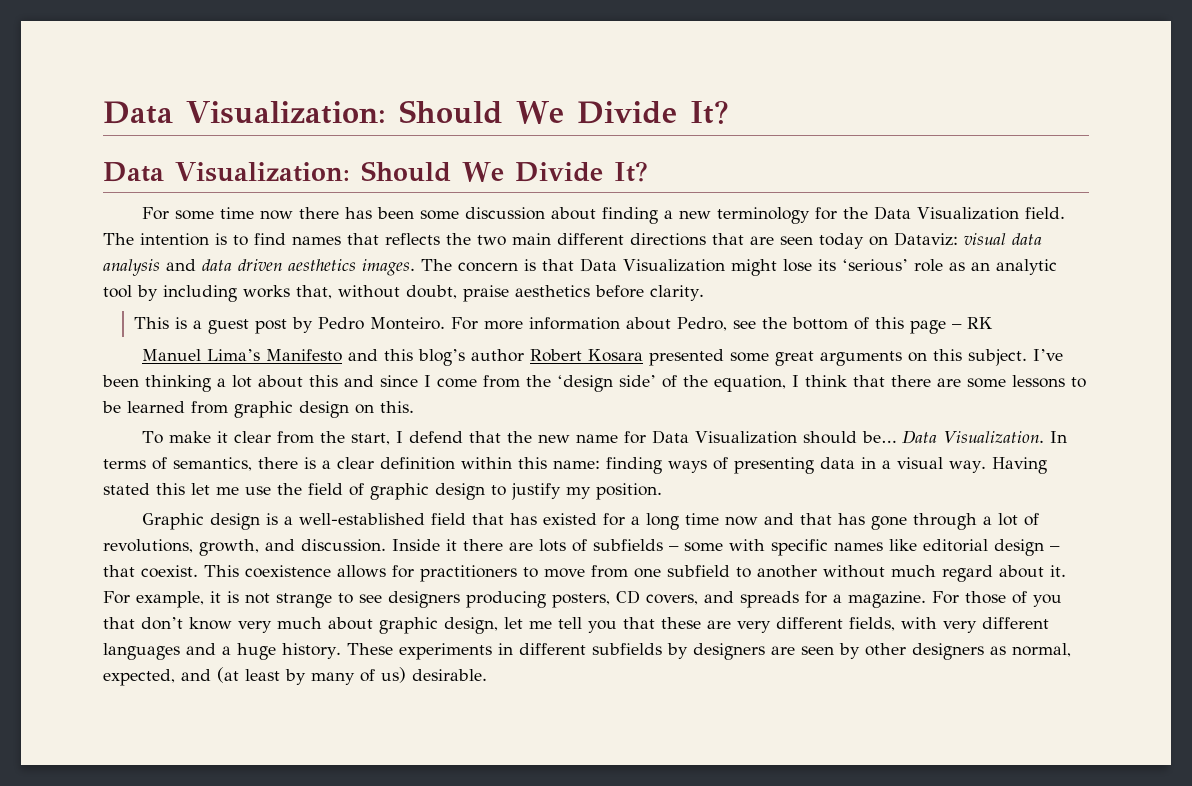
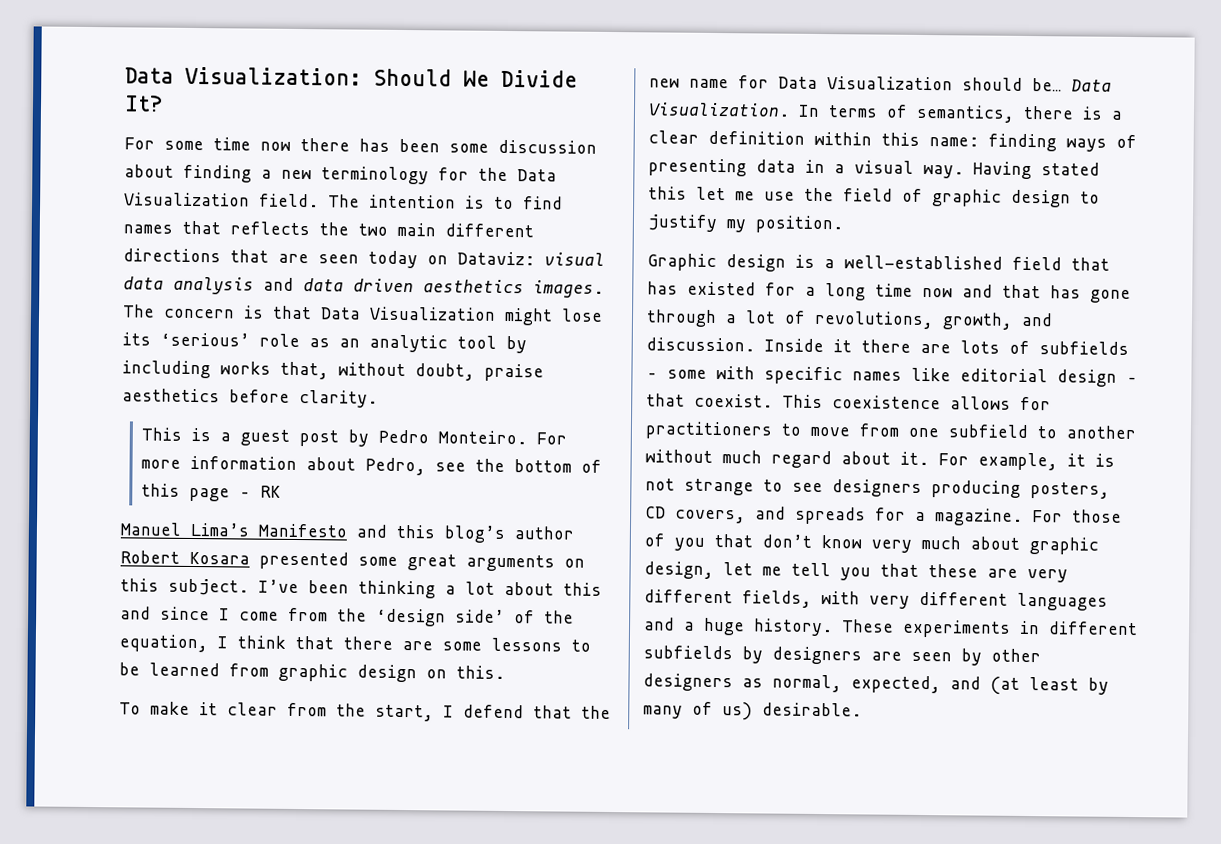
[103,100,729,124] [103,161,648,182] Data Visualization: Should We Divide It? // Data Visualization: Should We Divide It? -> [125,66,578,88] [124,95,163,112] Data Visualization: Should We Divide It?

